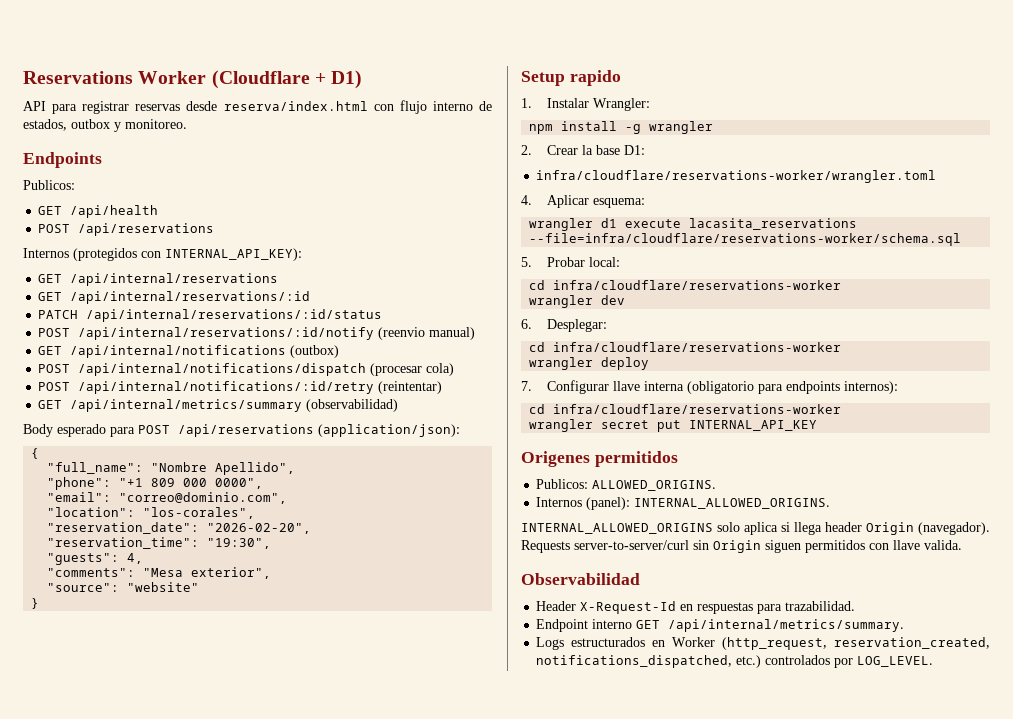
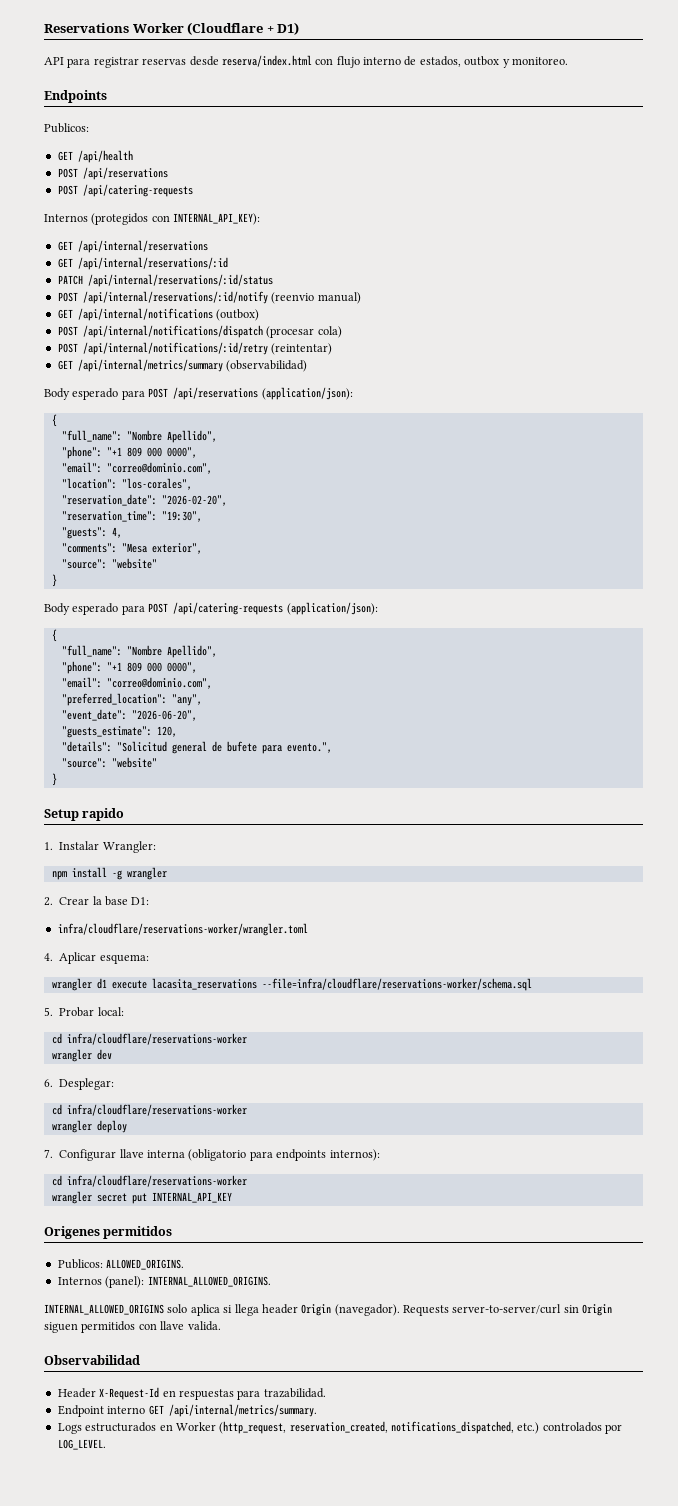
(215, 229) none -> [57,184,193,197] // POST /api/catering-requests
(40, 603) none -> [44,602,378,615] [51,629,57,642] [61,645,217,658] [61,661,197,674] [61,677,212,689] [61,693,202,706] [61,709,197,721] [61,726,177,738] [61,741,332,754] [61,757,157,768] [51,773,57,786] // Body esperado para POST /api/catering-requests (application/json): // { // "full_name": "Nombre Apellido", // "phone": "+1 809 000 0000", // "email": "correo@dominio.com", // "preferred_location": "any", // "event_date": "2026-06-20", // "guests_estimate": 120, // "details": "Solicitud general de bufete para evento.", // "source": "website" // }

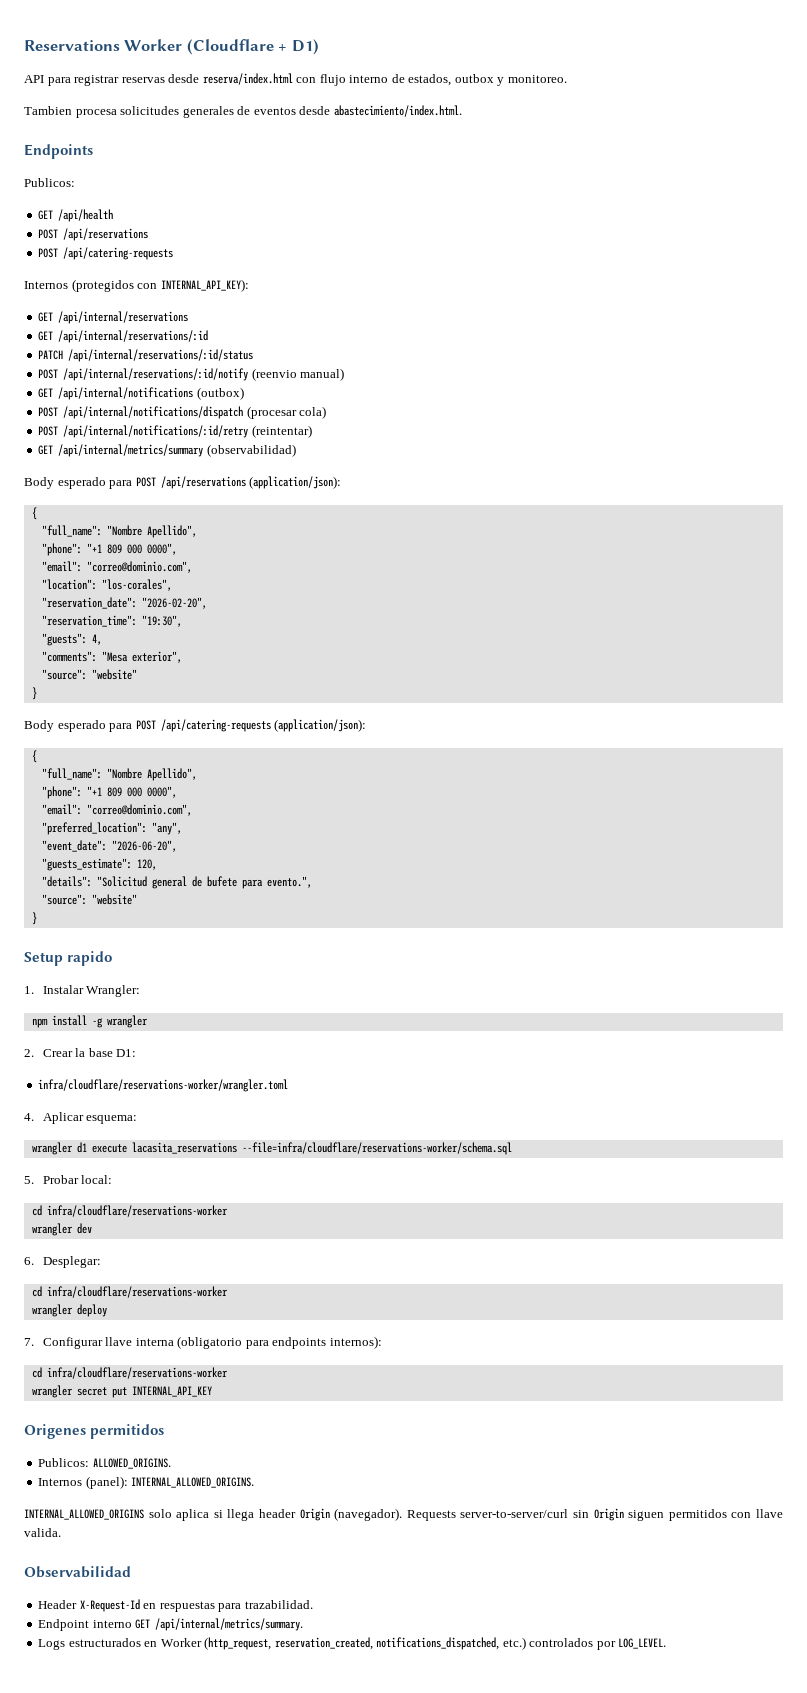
(568, 61) none -> [24,105,462,118] // Tambien procesa solicitudes generales de eventos desde abastecimiento/index.html.

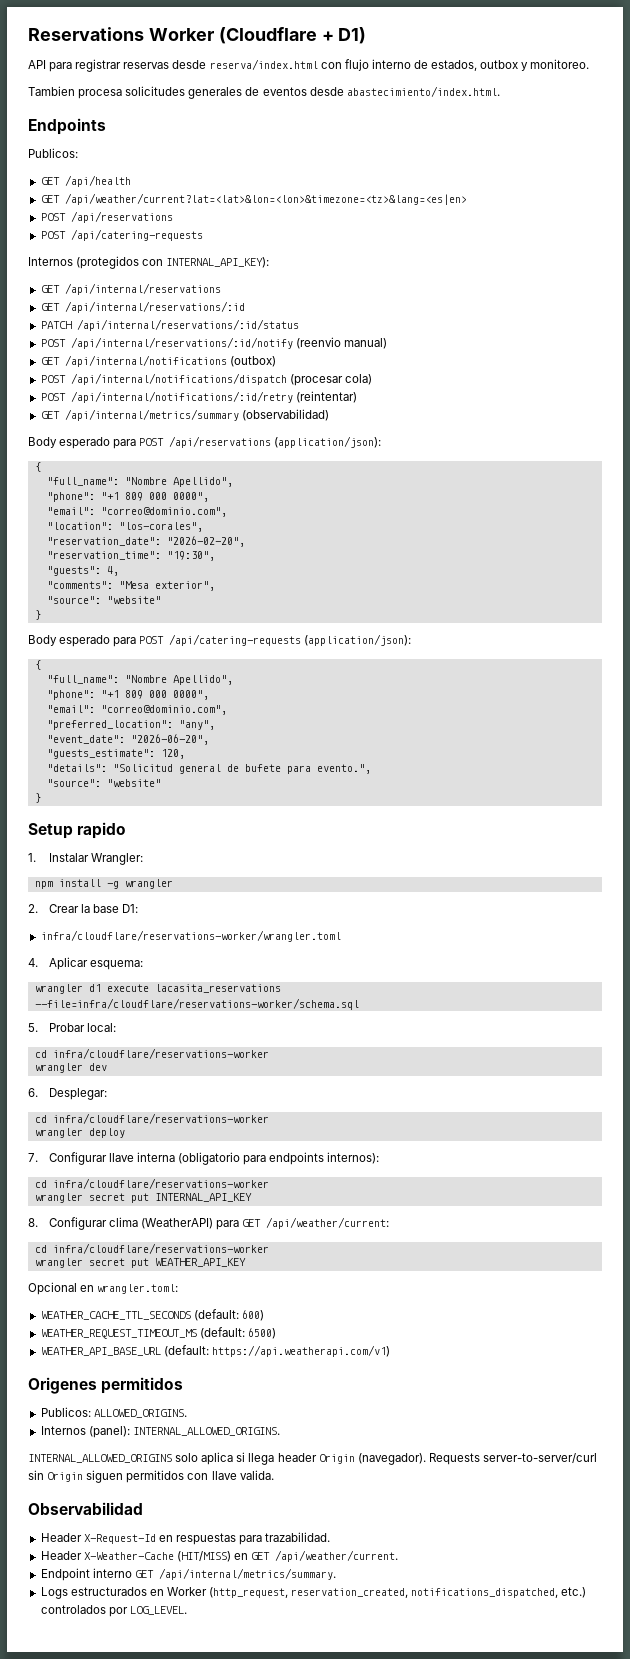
(114, 215) none -> [40,193,467,205] // GET /api/weather/current?lat=<lat>&lon=<lon>&timezone=<tz>&lang=<es|en>
(212, 1391) none -> [28,1217,389,1230] [34,1243,269,1254] [34,1258,246,1268] [28,1282,179,1295] [40,1309,264,1321] [40,1327,276,1339] [40,1345,390,1357] // 8. Configurar clima (WeatherAPI) para GET /api/weather/current: // cd infra/cloudflare/reservations-worker // wrangler secret put WEATHER_API_KEY // Opcional en wrangler.toml: // WEATHER_CACHE_TTL_SECONDS (default: 600) // WEATHER_REQUEST_TIMEOUT_MS (default: 6500) // WEATHER_API_BASE_URL (default: https://api.weatherapi.com/v1)
(313, 1604) none -> [40,1550,399,1562] // Header X-Weather-Cache (HIT/MISS) en GET /api/weather/current.

